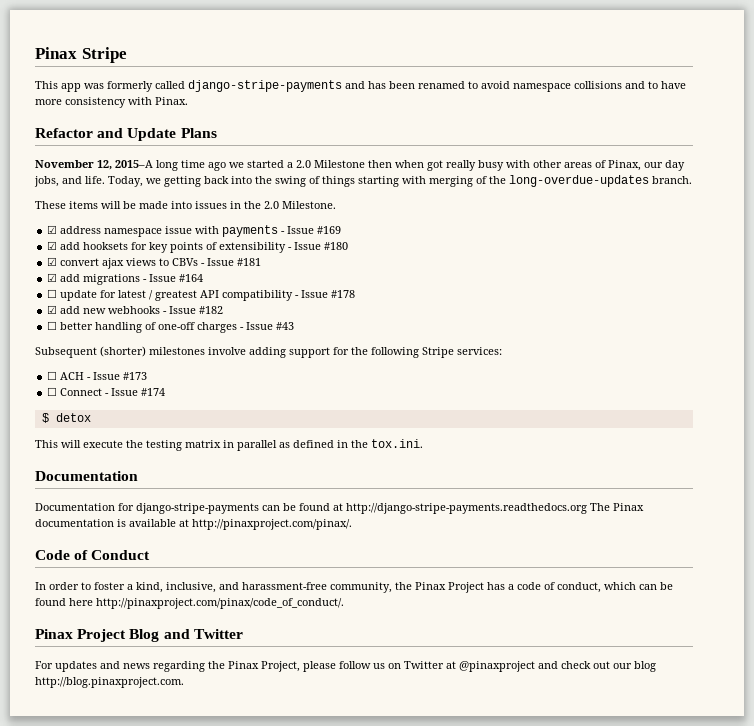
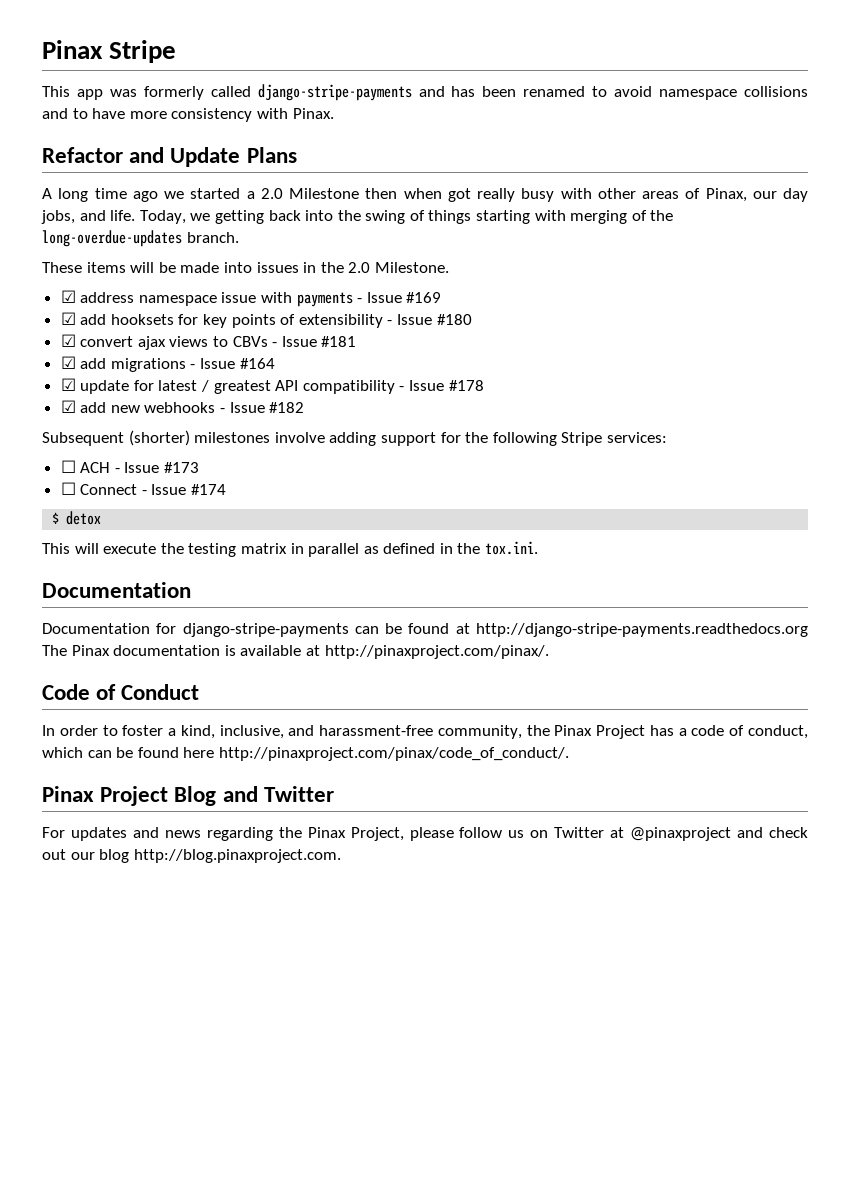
[35,160,153,170] November 12, 2015–A -> [42,188,52,199] A
[47,289,58,298] ☐ -> [60,378,76,391] ☑
[47,321,295,333] // ☐ better handling of one-off charges - Issue #43 -> (305, 407) none

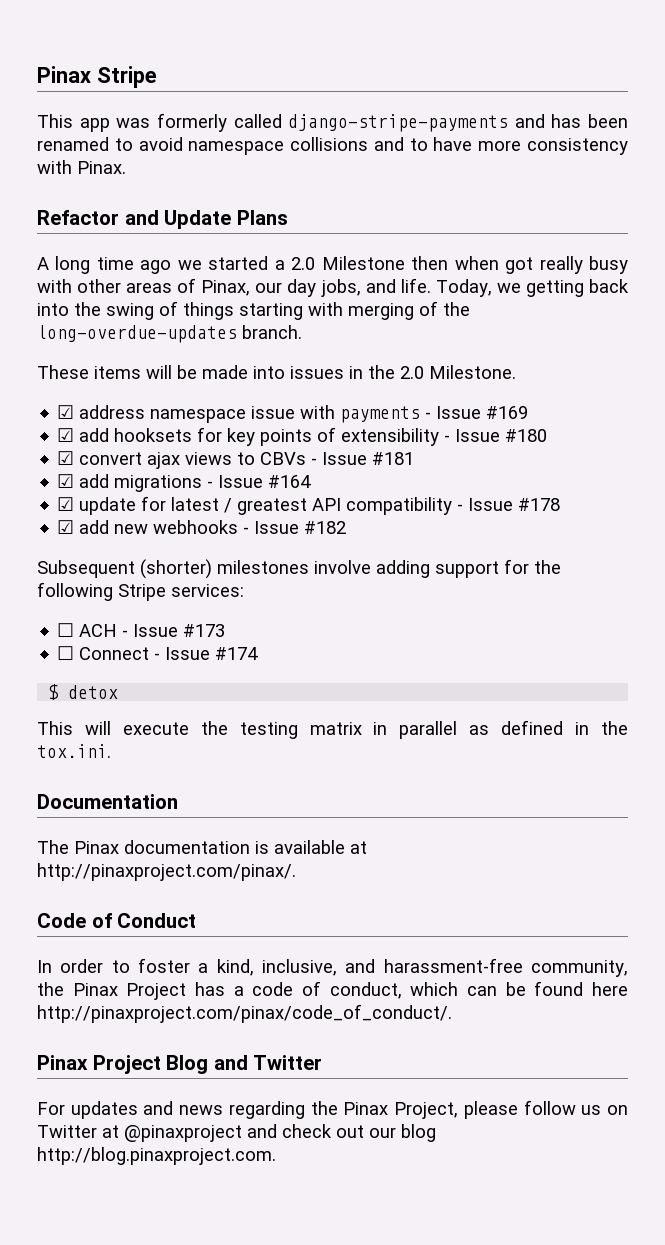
[42,623,808,637] Documentation for django-stripe-payments can be found at http://django-stripe-payments.readthedocs.org -> (178, 801) none

